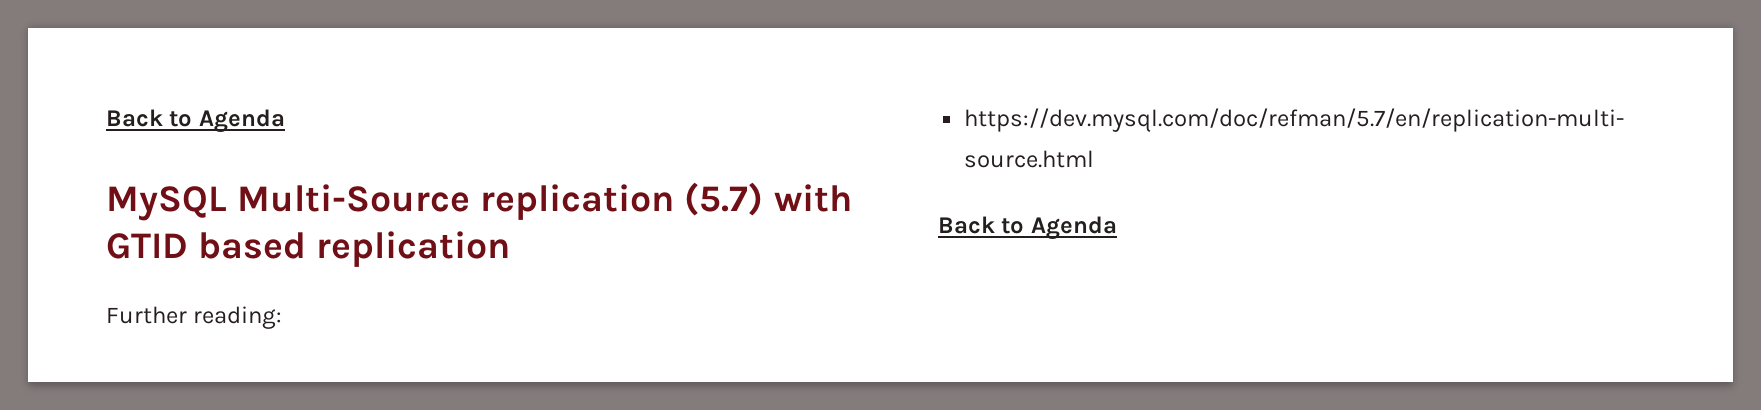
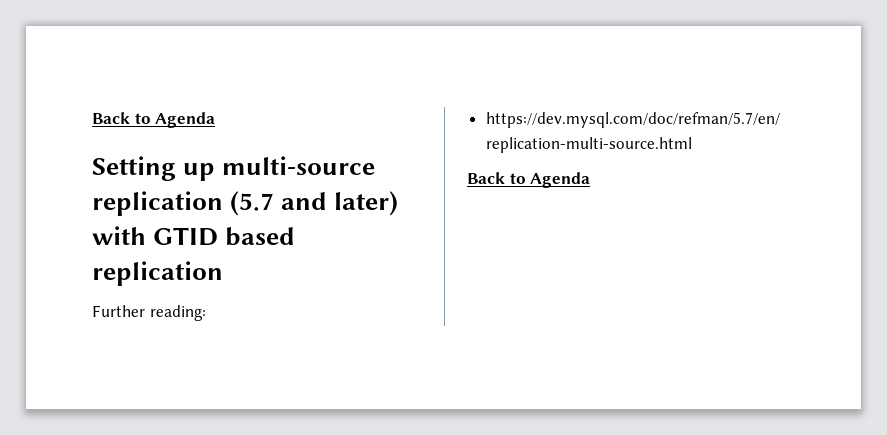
[106,182,764,221] MySQL Multi-Source replication (5.7) -> [92,156,376,181] [92,191,399,216] Setting up multi-source replication (5.7 and later)

